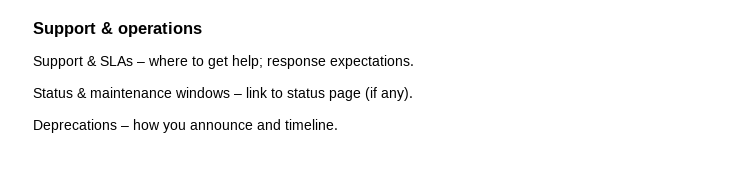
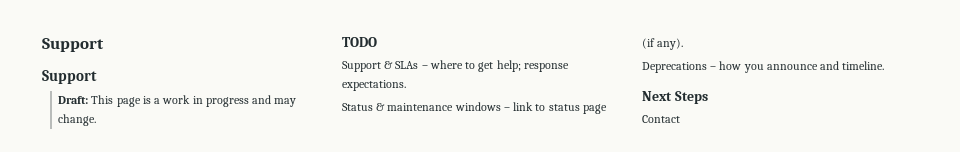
[33,22,202,37] Support & operations -> [42,38,104,52] [42,70,97,84] [58,95,297,107] [58,114,97,126] [342,37,377,47] Support // Support // Draft: This page is a work in progress and may change. // TODO
(338, 124) none -> [642,91,708,104] [642,115,680,123] // Next Steps // Contact

